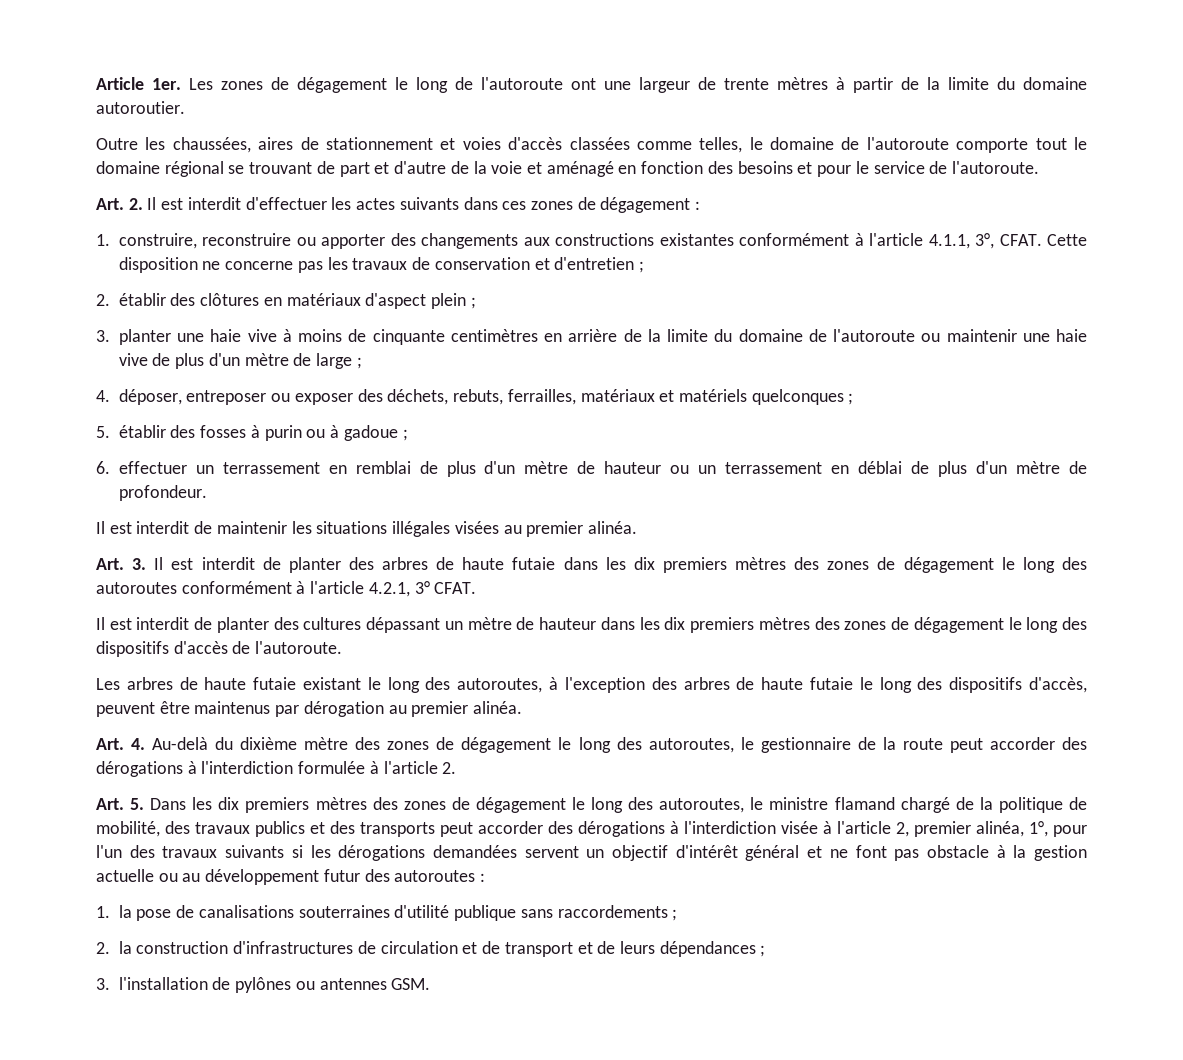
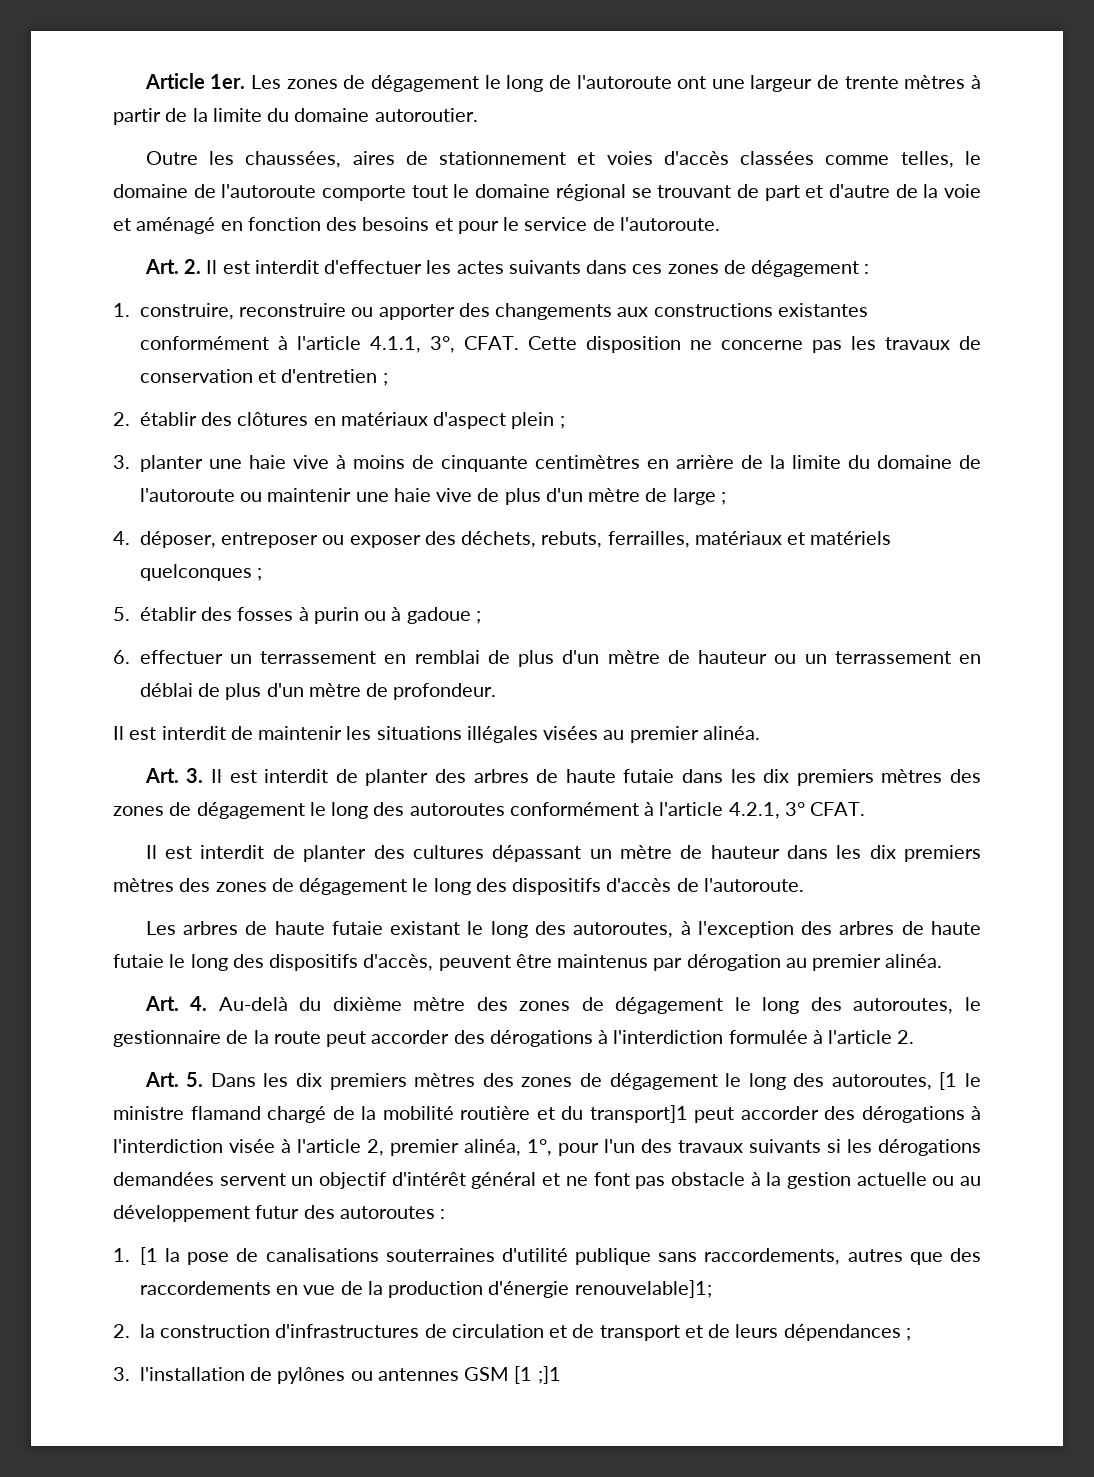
(745, 805) none -> [939,1072,958,1090] [1
[998,797,1088,813] [96,821,435,837] politique de mobilité, des travaux publics et des transports -> [382,1105,688,1123] mobilité routière et du transport]1
(110, 912) none -> [139,1247,158,1265] [1
[557,905,678,921] raccordements ; -> [704,1248,981,1265] [139,1280,712,1298] raccordements, autres que des raccordements en vue de la production d'énergie renouvelable]1;
[391,978,431,990] GSM. -> [464,1366,561,1384] GSM [1 ;]1

